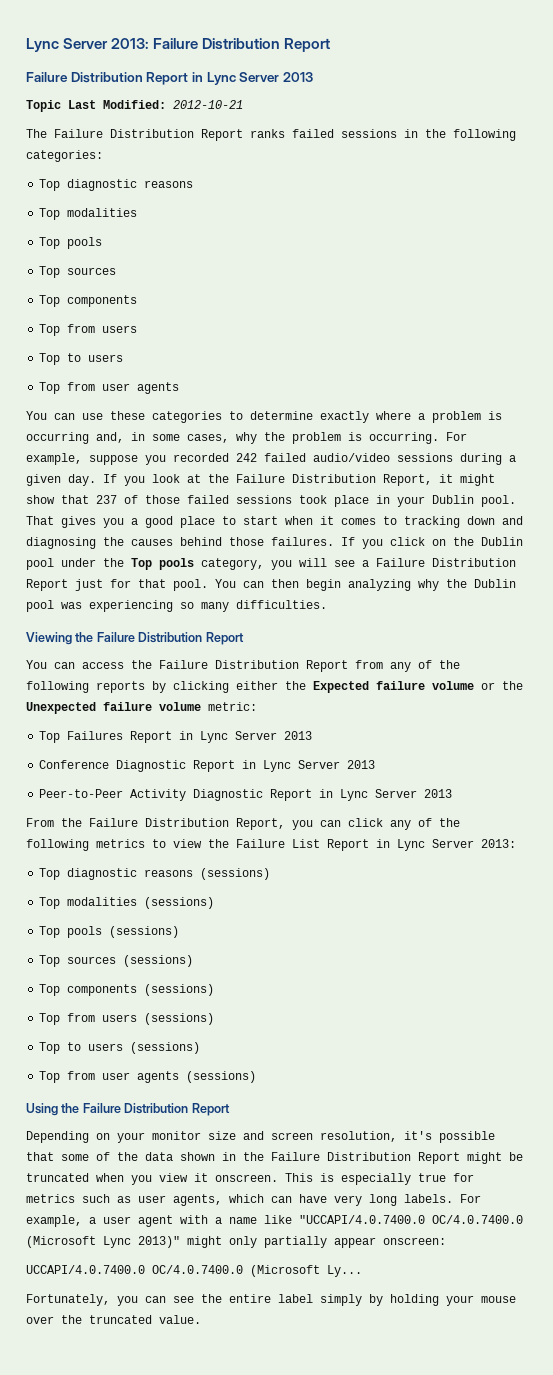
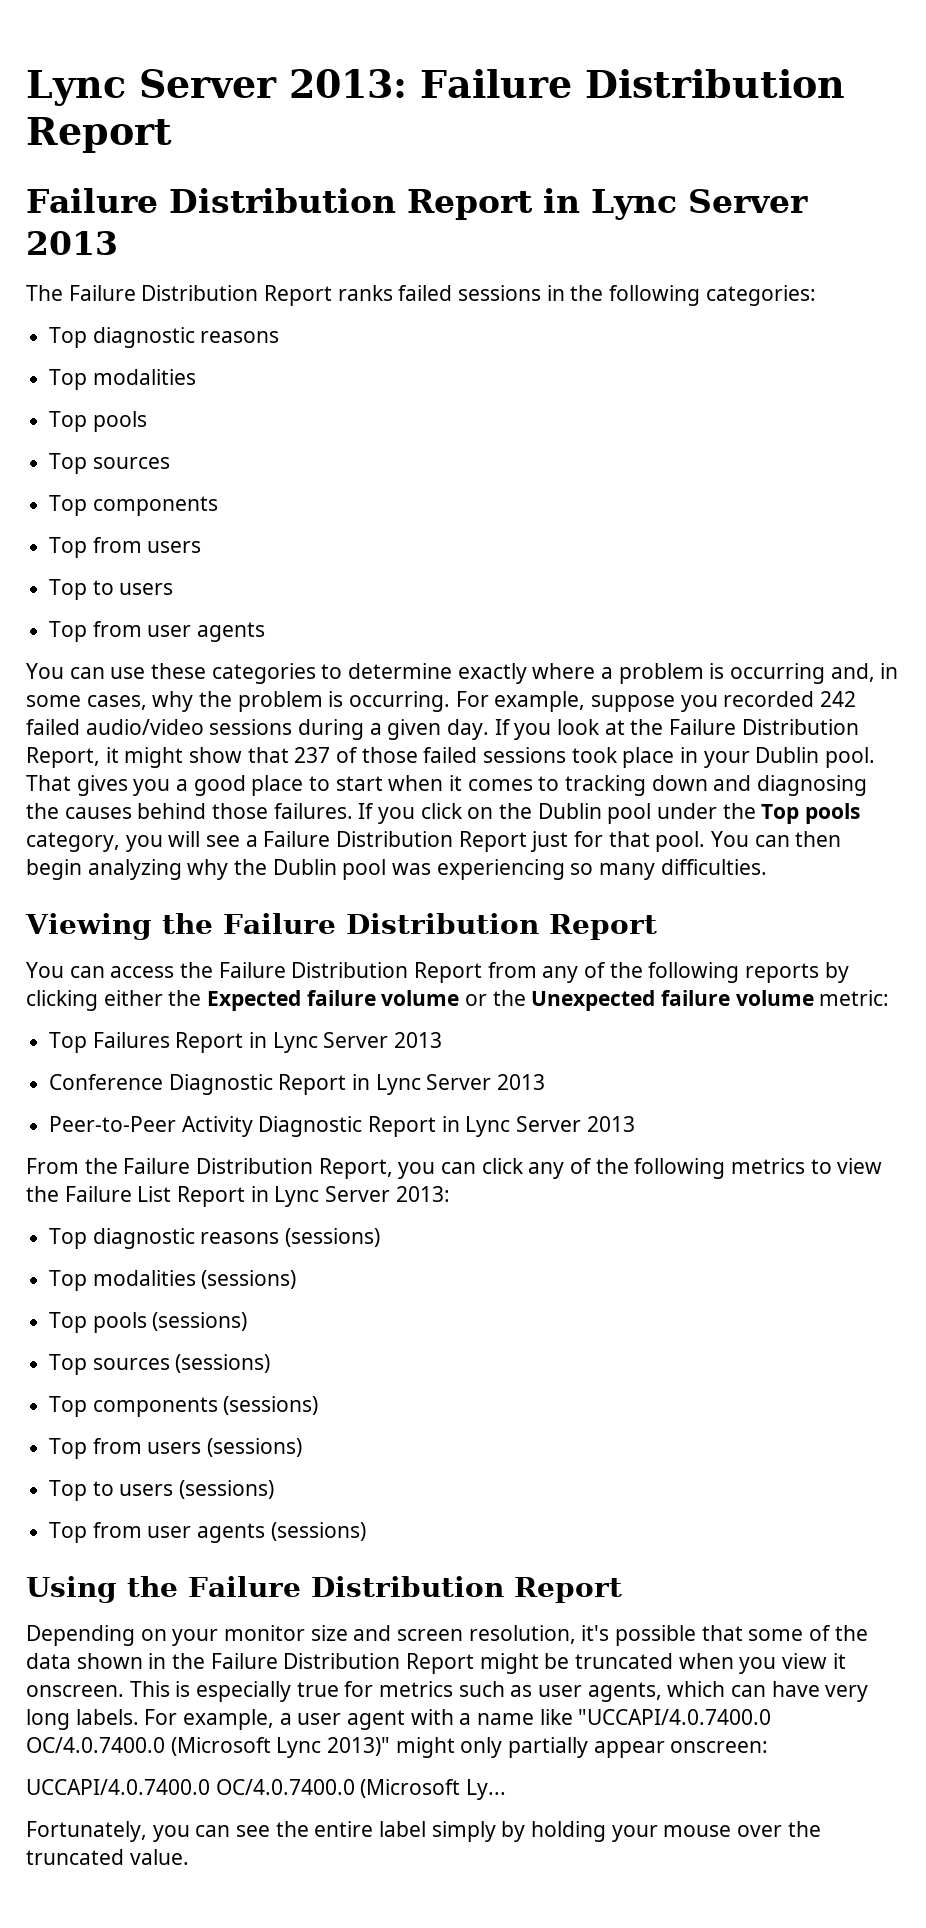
[26,100,243,112] // Topic Last Modified: 2012-10-21 -> (118, 243) none

